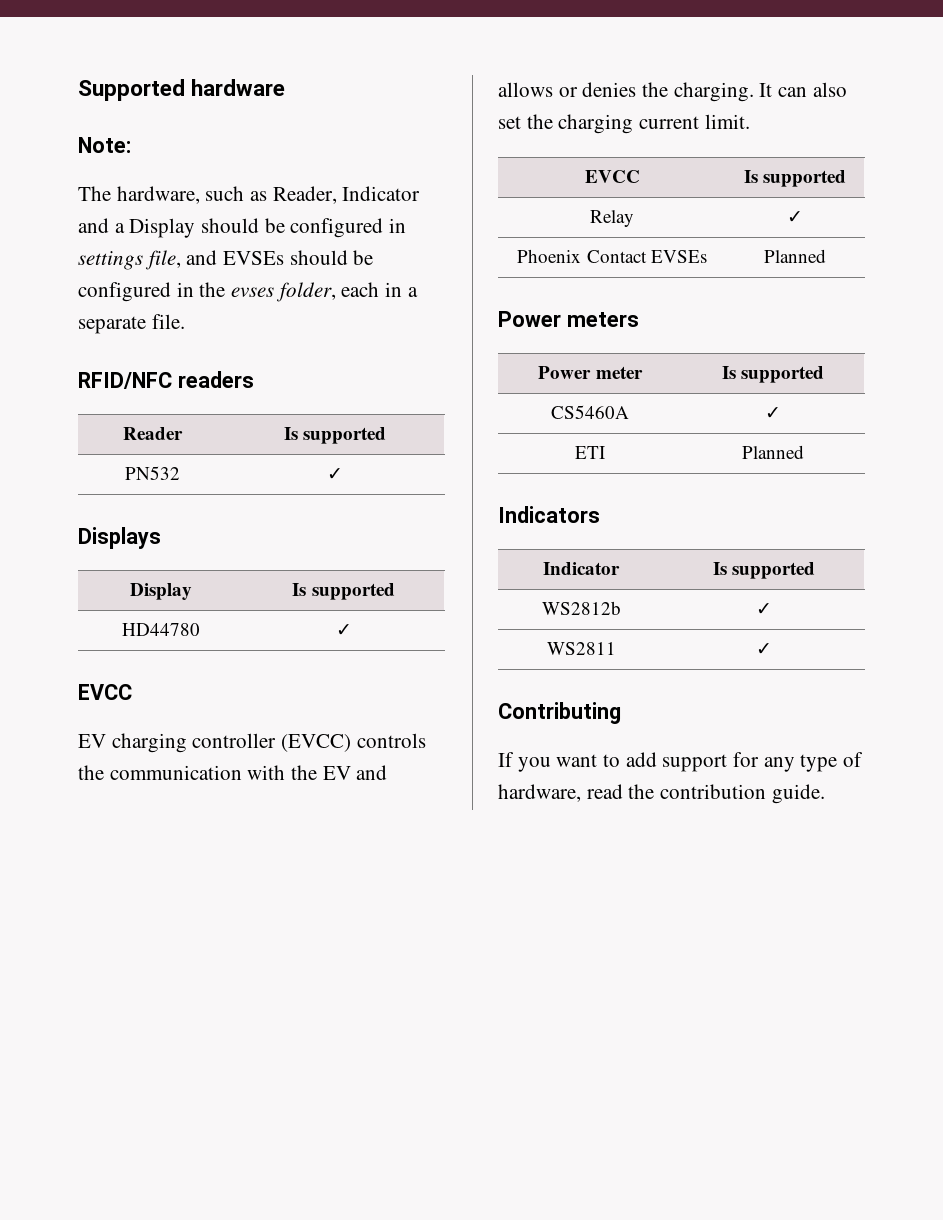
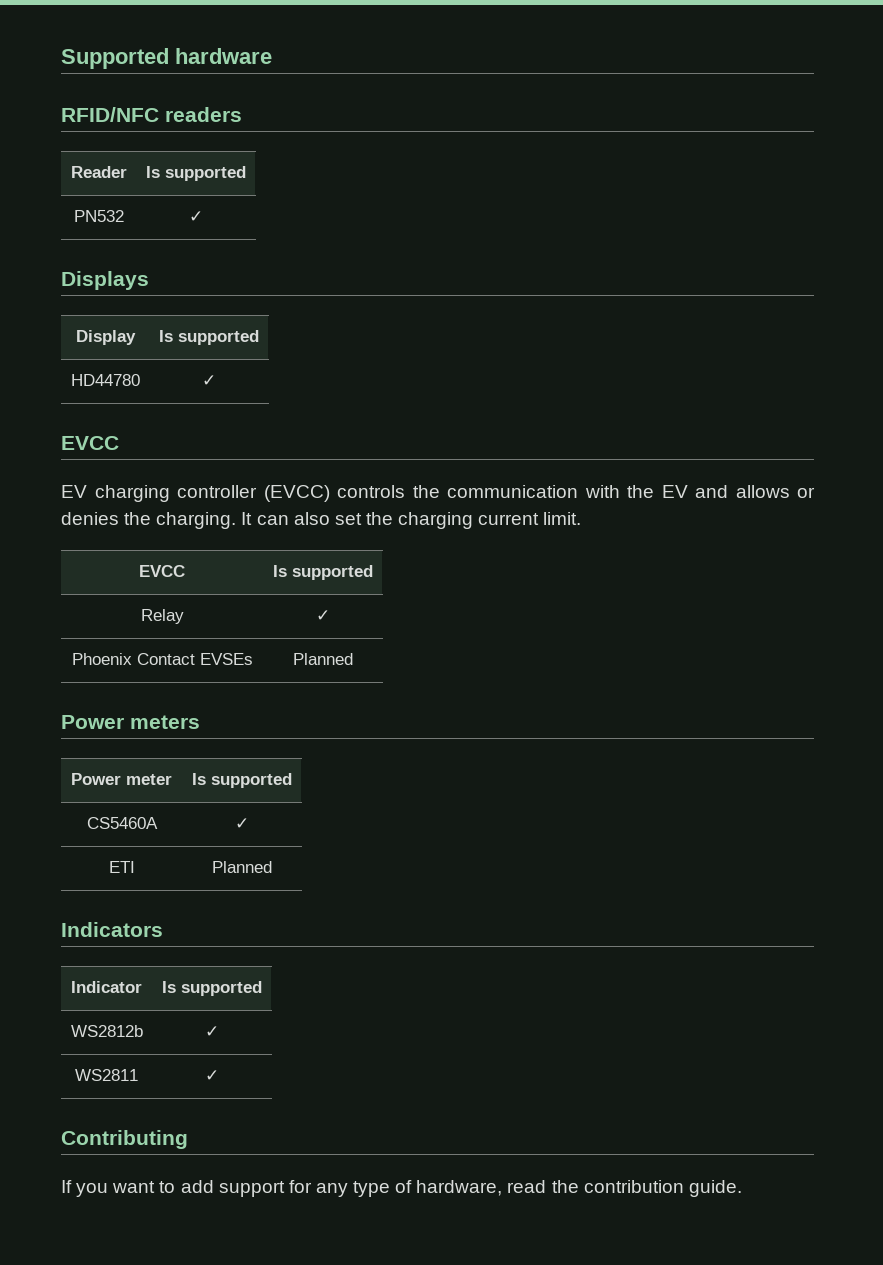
[78,137,131,153] [78,186,421,204] [78,218,407,238] [78,250,374,270] [78,282,418,302] [78,314,185,334] // Note: // The hardware, such as Reader, Indicator and a Display should be configured in settings file, and EVSEs should be configured in the evses folder, each in a separate file. -> (272, 56) none

